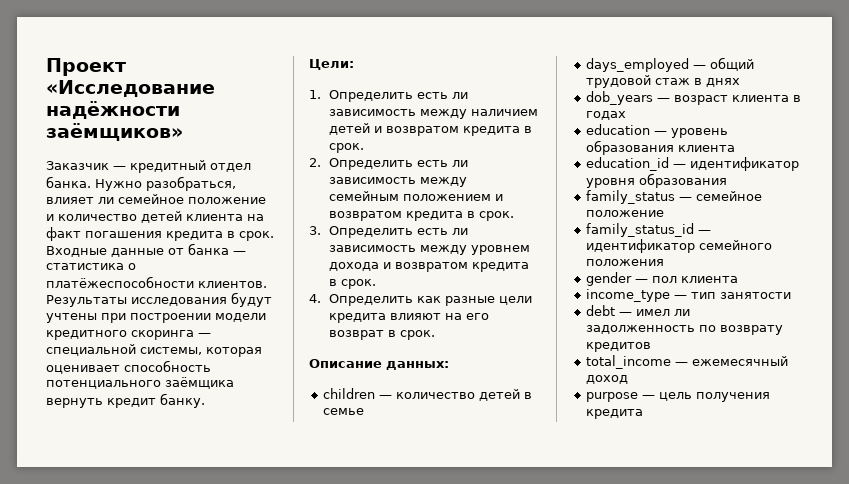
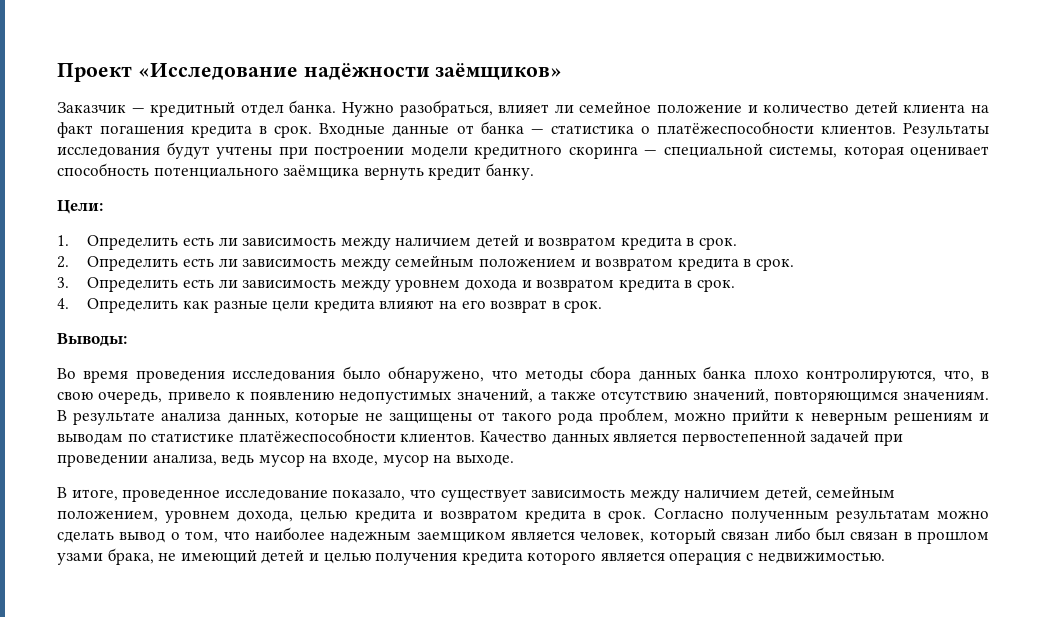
[309,359,449,370] [323,388,533,401] [323,408,365,415] [586,57,755,72] [586,75,741,88] [586,91,802,105] [586,111,627,120] [586,124,729,138] [586,140,736,155] [586,157,800,171] [586,173,728,188] [586,190,763,204] [586,210,665,217] [586,223,712,237] [586,239,773,253] [586,259,665,266] [586,272,739,286] [586,289,792,302] [586,305,691,316] [586,325,784,335] [586,342,652,352] [586,355,789,369] [586,375,629,384] [586,392,771,402] [586,409,644,419] Описание данных: // children — количество детей в семье // days_employed — общий трудовой стаж в днях // dob_years — возраст клиента в годах // education — уровень образования клиента // education_id — идентификатор уровня образования // family_status — семейное положение // family_status_id — идентификатор семейного положения // gender — пол клиента // income_type — тип занятости // debt — имел ли задолженность по возврату кредитов // total_income — ежемесячный доход // purpose — цель получения кредита -> [57,333,127,347] [57,366,990,383] [57,388,989,404] [57,408,989,425] [57,429,903,446] [57,454,514,467] [57,486,896,502] [57,508,990,523] [57,527,989,544] [57,548,885,565] Выводы: // Во время проведения исследования было обнаружено, что методы сбора данных банка плохо контролируются, что, в свою очередь, привело к появлению недопустимых значений, а также отсутствию значений, повторяющимся значениям. В результате анализа данных, которые не защищены от такого рода проблем, можно прийти к неверным решениям и выводам по статистике платёжеспособности клиентов. Качество данных является первостепенной задачей при проведении анализа, ведь мусор на входе, мусор на выходе. // В итоге, проведенное исследование показало, что существует зависимость между наличием детей, семейным положением, уровнем дохода, целью кредита и возвратом кредита в срок. Согласно полученным результатам можно сделать вывод о том, что наиболее надежным заемщиком является человек, который связан либо был связан в прошлом узами брака, не имеющий детей и целью получения кредита которого является операция с недвижимостью.

